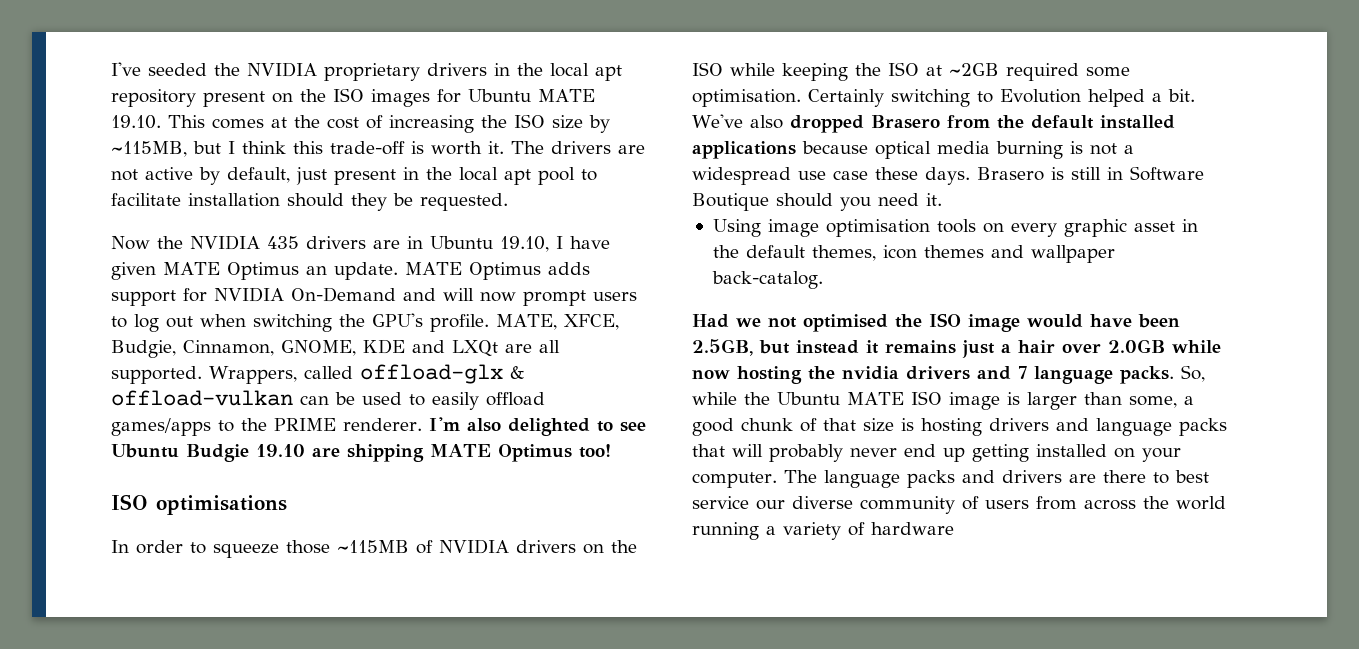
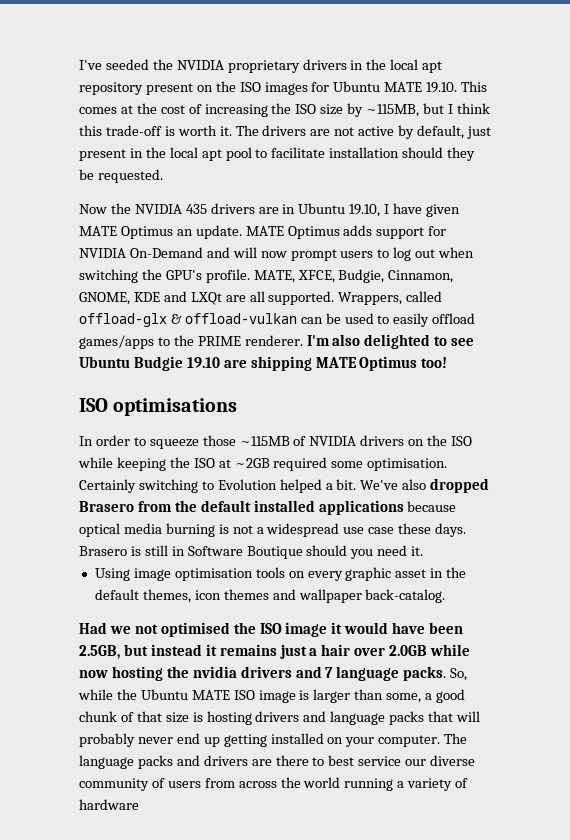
(1020, 323) none -> [331,622,343,634] it

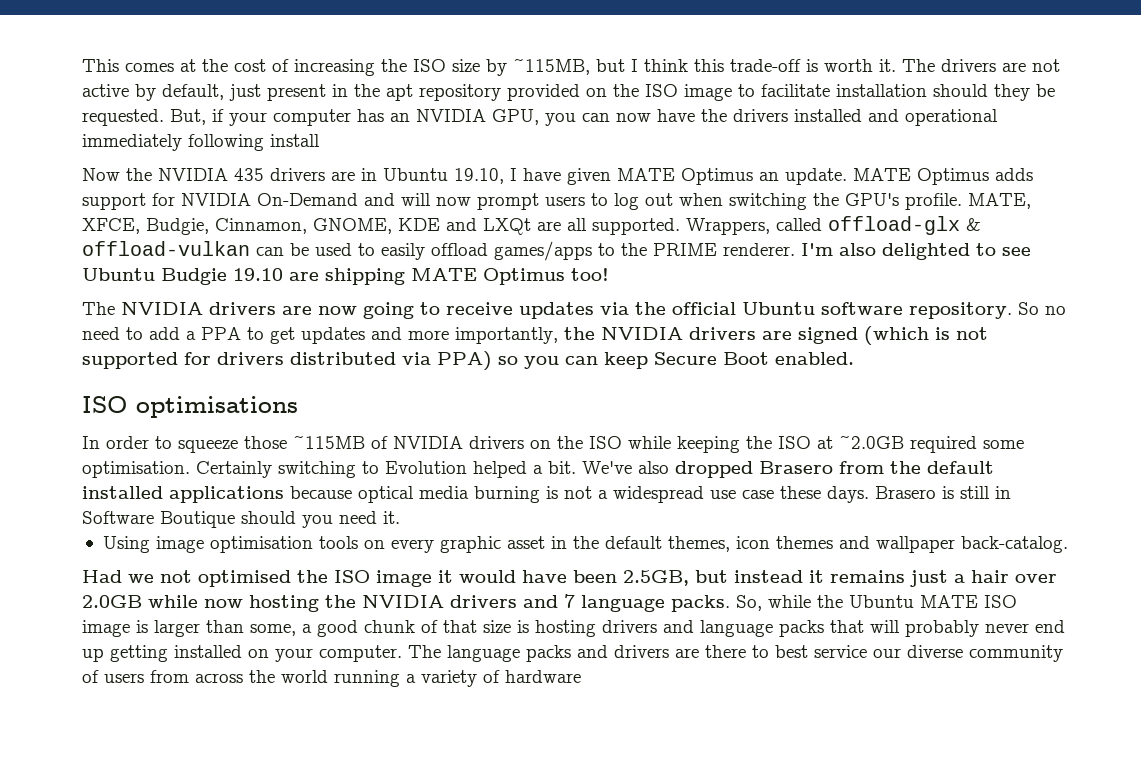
[79,59,443,73] [79,81,458,95] I've seeded the NVIDIA proprietary drivers in the local apt repository present on the ISO images for Ubuntu MATE 19.10. -> (82, 65) none
[169,147,252,161] local apt pool -> [386,84,732,101] apt repository provided on the ISO image
(163, 176) none -> [170,109,998,126] [82,134,320,151] But, if your computer has an NVIDIA GPU, you can now have the drivers installed and operational immediately following install
(448, 362) none -> [82,302,1066,319] [82,326,988,345] [82,351,854,371] // The NVIDIA drivers are now going to receive updates via the official Ubuntu software repository. So no need to add a PPA to get updates and more importantly, the NVIDIA drivers are signed (which is not supported for drivers distributed via PPA) so you can keep Secure Boot enabled.
[234,458,270,468] ~2GB -> [839,435,904,449] ~2.0GB
[192,666,237,678] nvidia -> [362,595,444,608] NVIDIA

